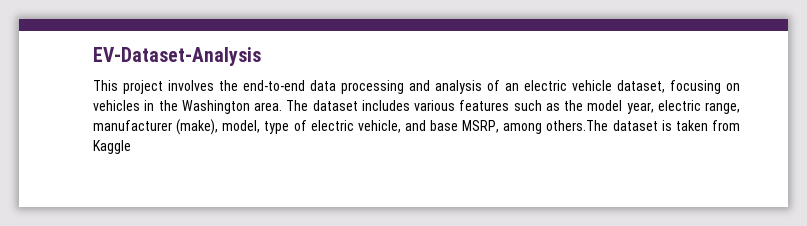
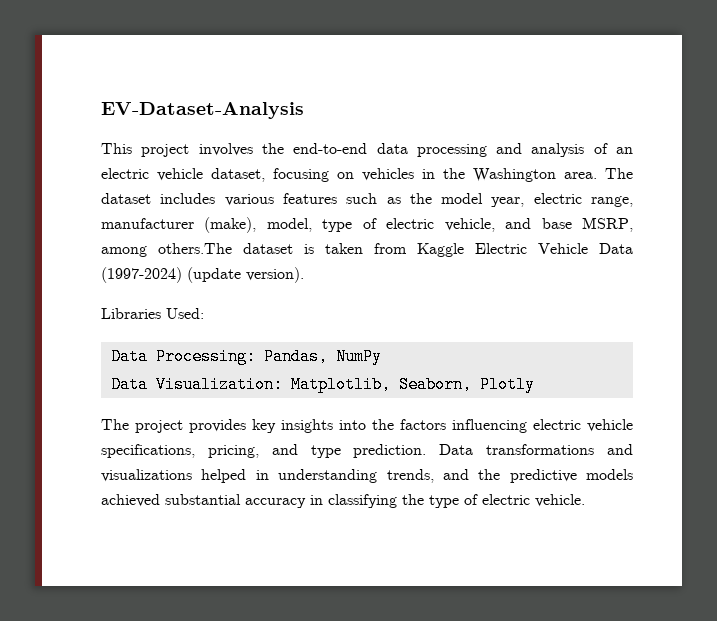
(131, 147) none -> [475,243,633,254] [101,267,304,283] [101,308,204,319] [110,348,382,365] [110,376,535,393] [101,419,633,433] [101,444,633,458] [101,469,633,483] [101,494,585,508] Electric Vehicle Data (1997-2024) (update version). // Libraries Used: // Data Processing: Pandas, NumPy // Data Visualization: Matplotlib, Seaborn, Plotly // The project provides key insights into the factors influencing electric vehicle specifications, pricing, and type prediction. Data transformations and visualizations helped in understanding trends, and the predictive models achieved substantial accuracy in classifying the type of electric vehicle.

